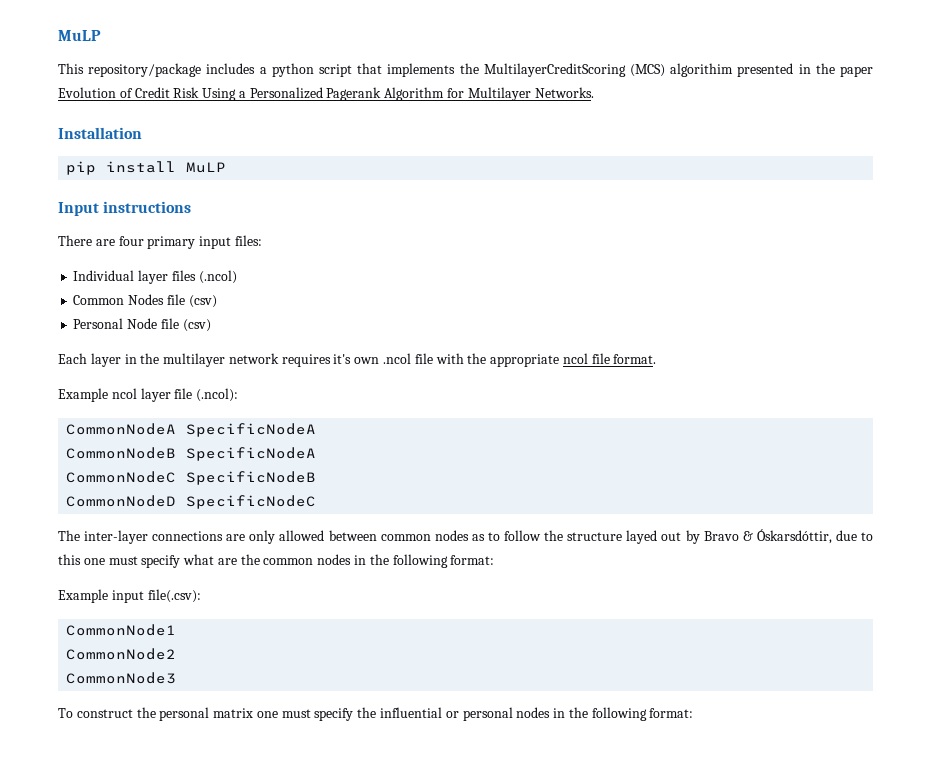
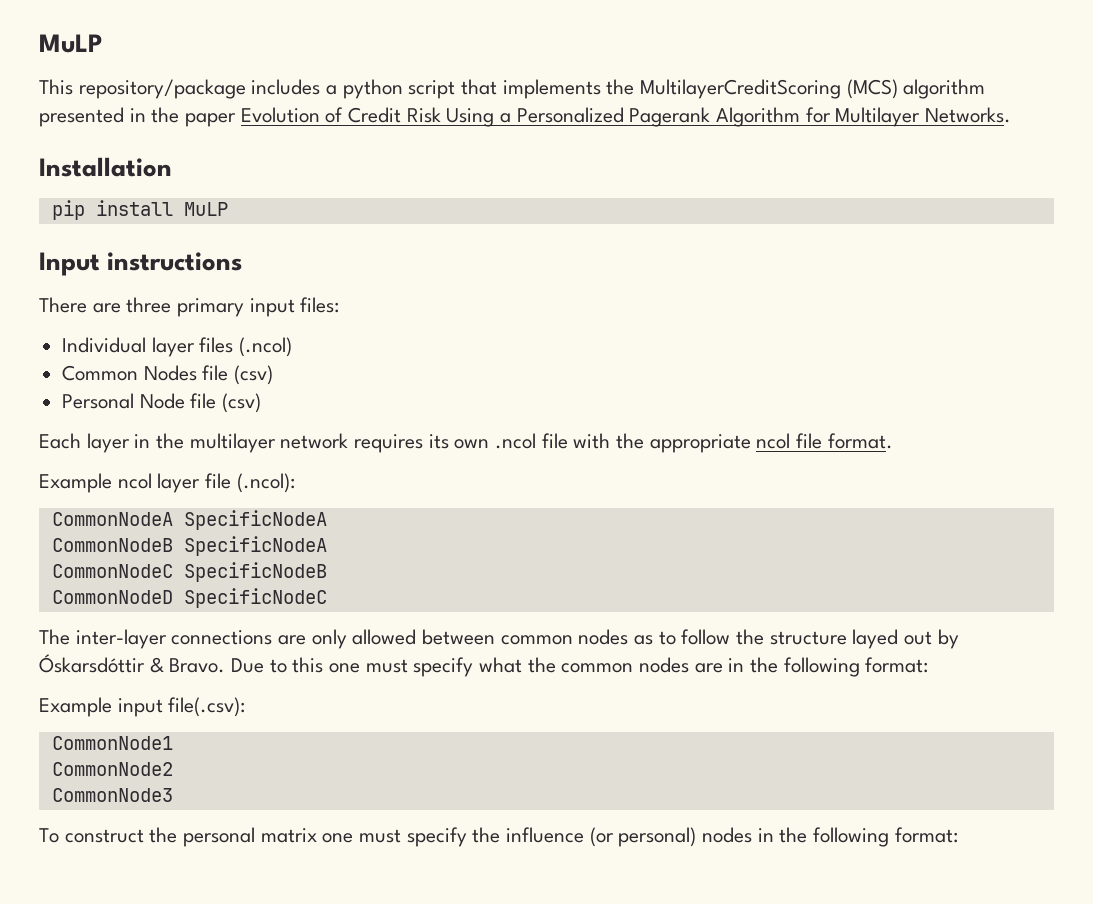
[670,63,734,77] algorithim -> [903,79,986,99] algorithm
[118,236,144,246] four -> [126,297,172,313] three
[333,354,352,364] it's -> [428,434,449,449] its
[703,529,857,544] Bravo & Óskarsdóttir, due -> [39,654,265,673] Óskarsdóttir & Bravo. Due
[217,558,237,565] are -> (523, 665) none
(352, 559) none -> [694,663,723,673] are
[380,707,513,721] influential or personal -> [506,827,697,847] influence (or personal)

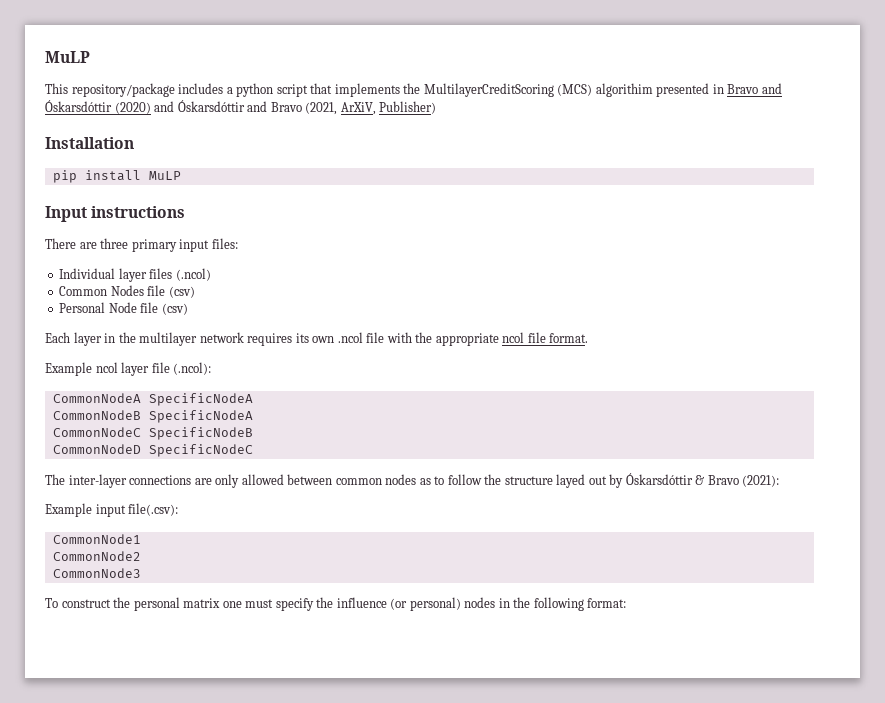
[903,79,986,99] algorithm -> [595,83,653,97] algorithim
[151,107,1012,127] the paper Evolution of Credit Risk Using a Personalized Pagerank Algorithm for Multilayer Networks. -> [727,83,782,94] [45,100,437,115] Bravo and Óskarsdóttir (2020) and Óskarsdóttir and Bravo (2021, ArXiV, Publisher)
[169,657,929,677] Bravo. Due to this one must specify what the common nodes are in the following format: -> [707,475,780,487] Bravo (2021):

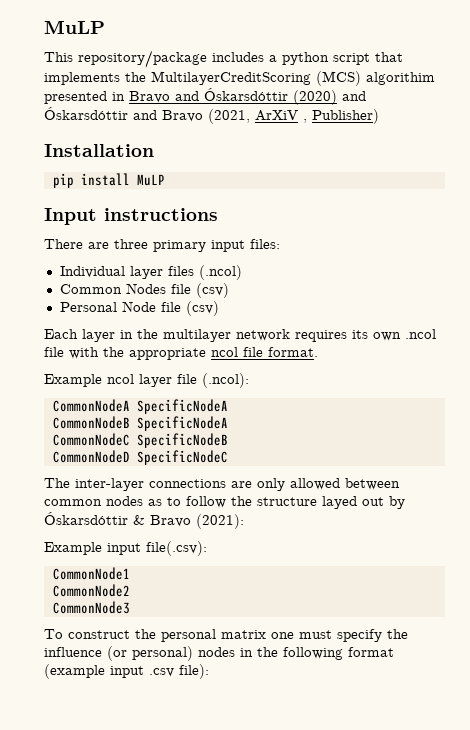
[340,102,376,115] ArXiV, -> [255,110,307,123] ArXiV ,
[587,598,627,608] format: -> [348,647,394,657] [44,664,209,679] format (example input .csv file):

